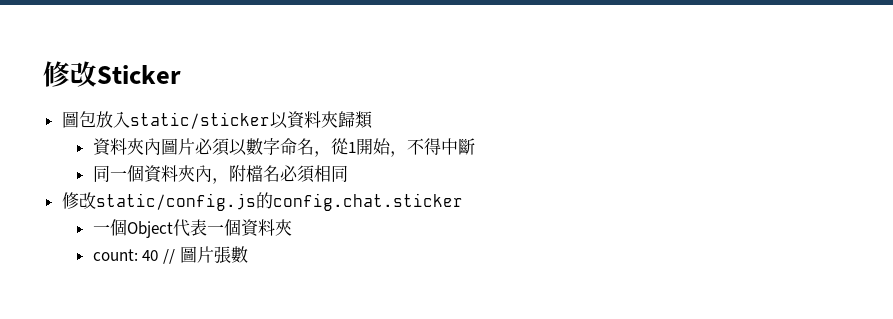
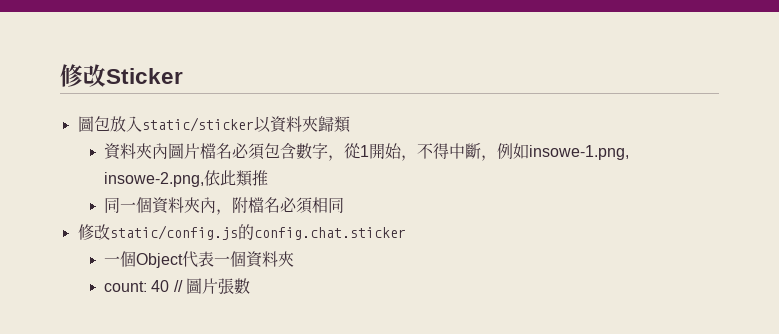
[194,138,314,156] 必須以數字命名 -> [200,143,329,160] 檔名必須包含數字
(475, 146) none -> [481,143,630,161] [104,170,269,187] ，例如insowe-1.png, insowe-2.png,依此類推

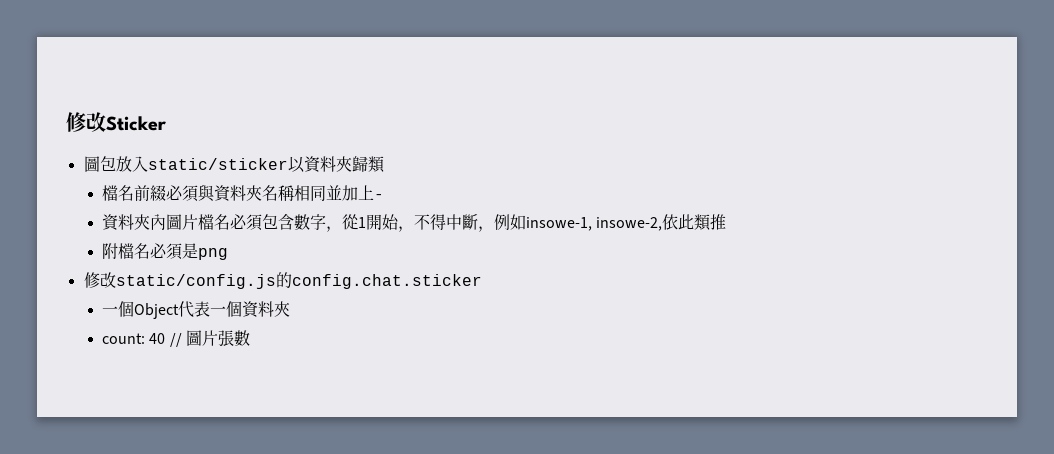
(351, 124) none -> [102,185,385,202] // 檔名前綴必須與資料夾名稱相同並加上-
[529,145,630,160] [104,172,205,187] insowe-1.png, insowe-2.png, -> [526,217,663,231] insowe-1, insowe-2,
[104,197,233,215] 同一個資料夾內， -> (727, 222) none
[312,197,345,213] 相同 -> [182,243,229,260] 是png

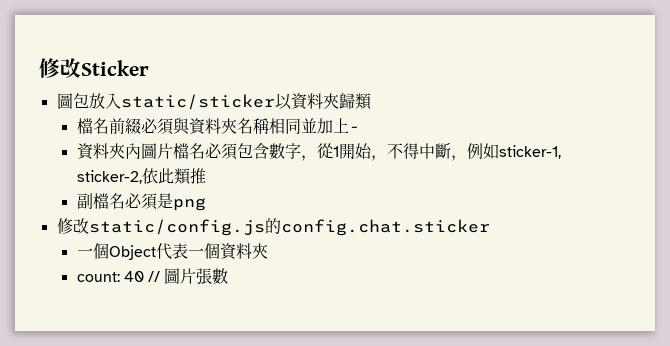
[526,217,663,231] insowe-1, insowe-2, -> [498,145,561,159] [76,170,142,184] sticker-1, sticker-2,
[102,243,119,260] 附 -> [76,193,93,209] 副

